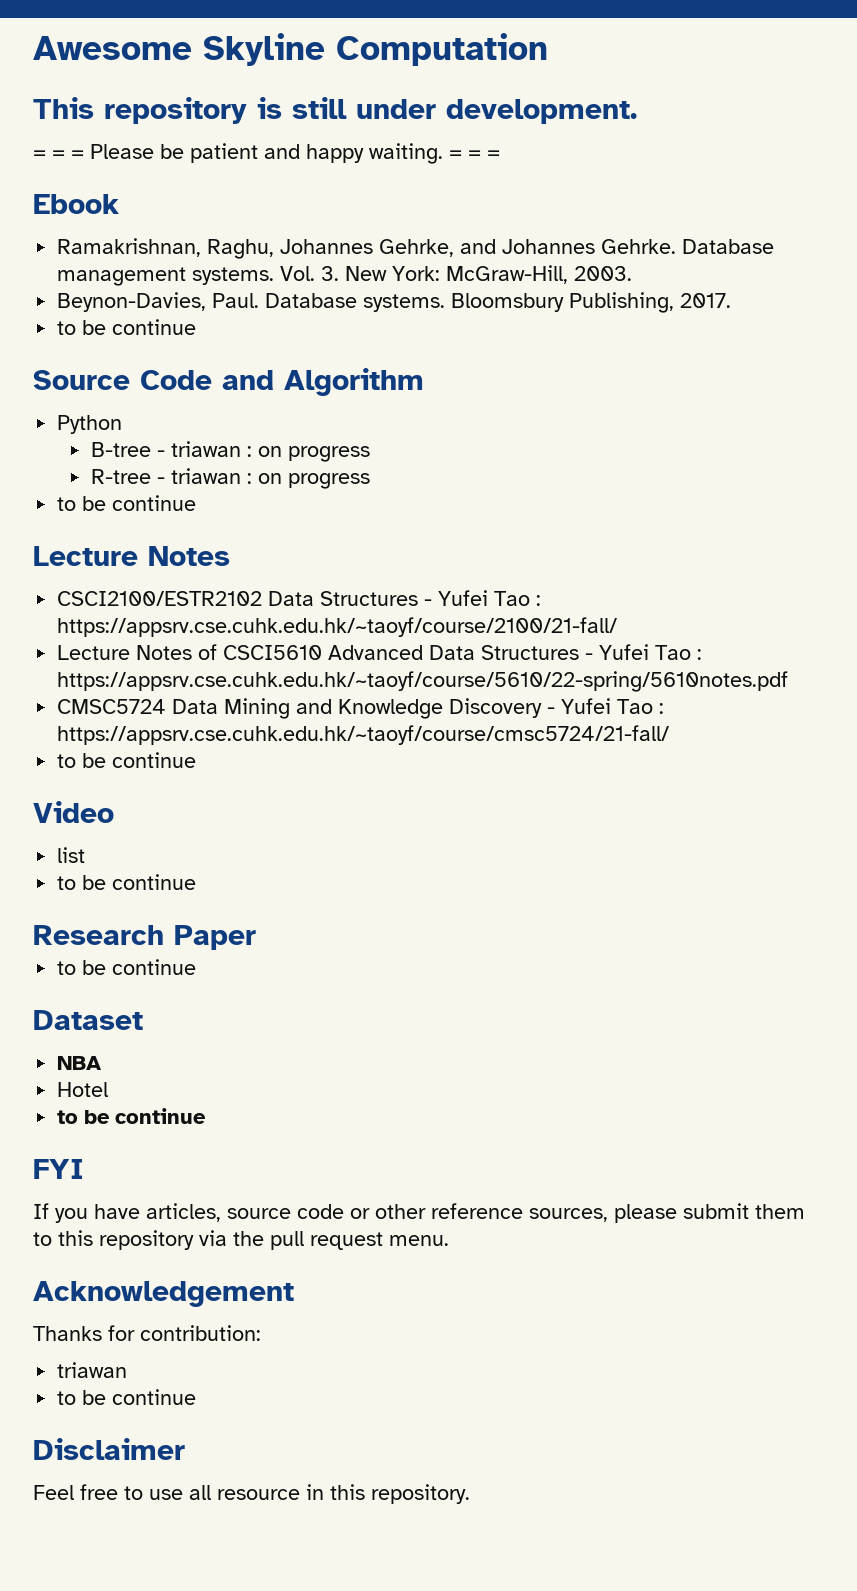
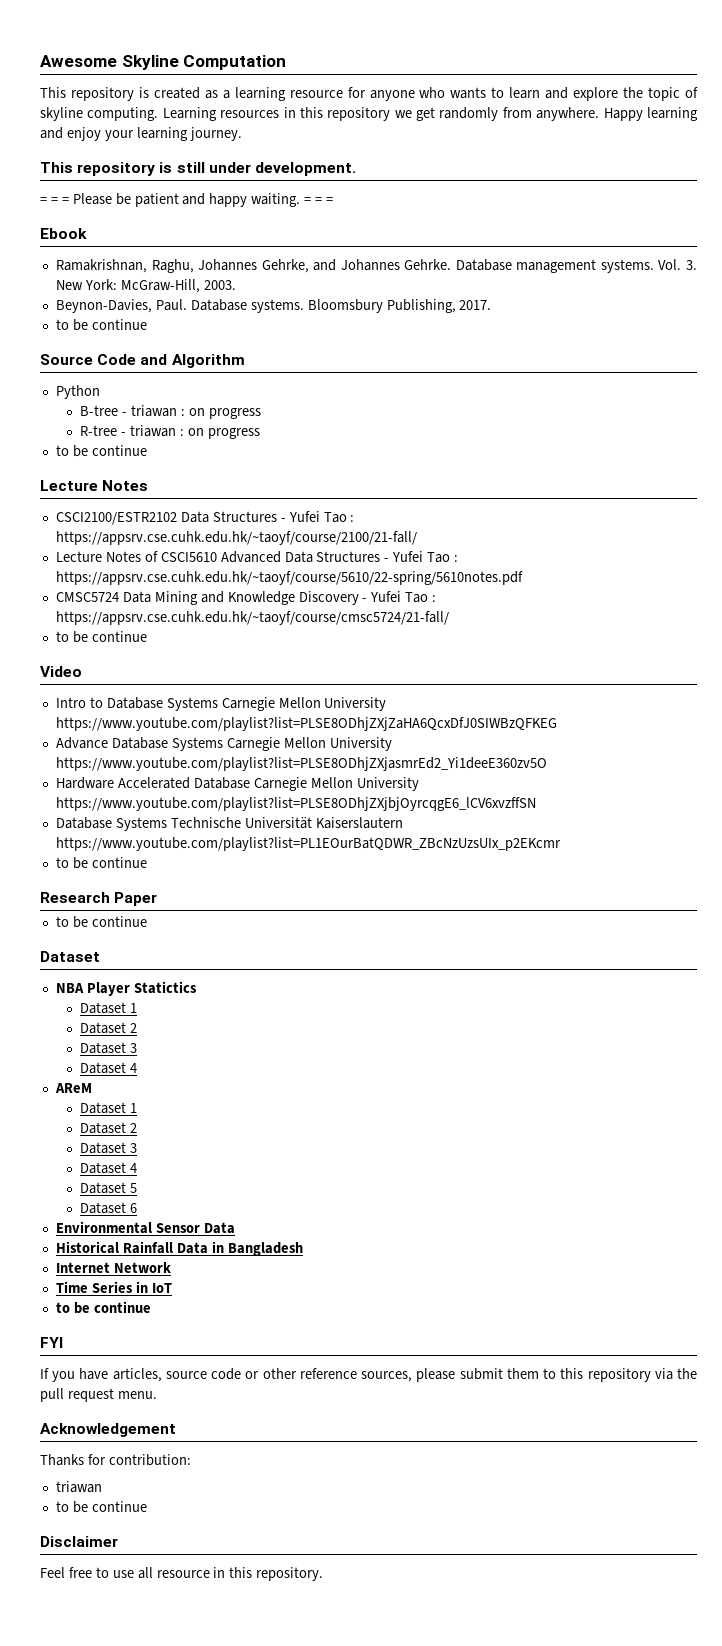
(548, 49) none -> [40,87,699,101] [40,107,698,121] [40,127,242,141] // This repository is created as a learning resource for anyone who wants to learn and explore the topic of skyline computing. Learning resources in this repository we get randomly from anywhere. Happy learning and enjoy your learning journey.
[57,847,86,863] list -> [55,697,387,711] [55,717,557,731] [55,737,392,751] [55,757,547,771] [55,777,419,791] [55,797,536,811] [55,817,403,831] [55,837,561,851] Intro to Database Systems Carnegie Mellon University https://www.youtube.com/playlist?list=PLSE8ODhjZXjZaHA6QcxDfJ0SIWBzQFKEG // Advance Database Systems Carnegie Mellon University https://www.youtube.com/playlist?list=PLSE8ODhjZXjasmrEd2_Yi1deeE360zv5O // Hardware Accelerated Database Carnegie Mellon University https://www.youtube.com/playlist?list=PLSE8ODhjZXjbjOyrcqgE6_lCV6xvzffSN // Database Systems Technische Universität Kaiserslautern https://www.youtube.com/playlist?list=PL1EOurBatQDWR_ZBcNzUzsUIx_p2EKcmr
[57,1082,109,1097] // Hotel -> [86,981,197,996] [80,1002,138,1014] [80,1022,138,1034] [80,1042,138,1054] [80,1062,138,1074] [54,1083,92,1093] [80,1102,138,1114] [80,1122,138,1134] [80,1142,138,1154] [80,1162,138,1174] [80,1182,138,1194] [80,1202,138,1214] [55,1221,235,1234] [55,1241,303,1256] [55,1262,171,1273] [55,1281,172,1293] Player Statictics // Dataset 1 // Dataset 2 // Dataset 3 // Dataset 4 // AReM // Dataset 1 // Dataset 2 // Dataset 3 // Dataset 4 // Dataset 5 // Dataset 6 // Environmental Sensor Data // Historical Rainfall Data in Bangladesh // Internet Network // Time Series in IoT

